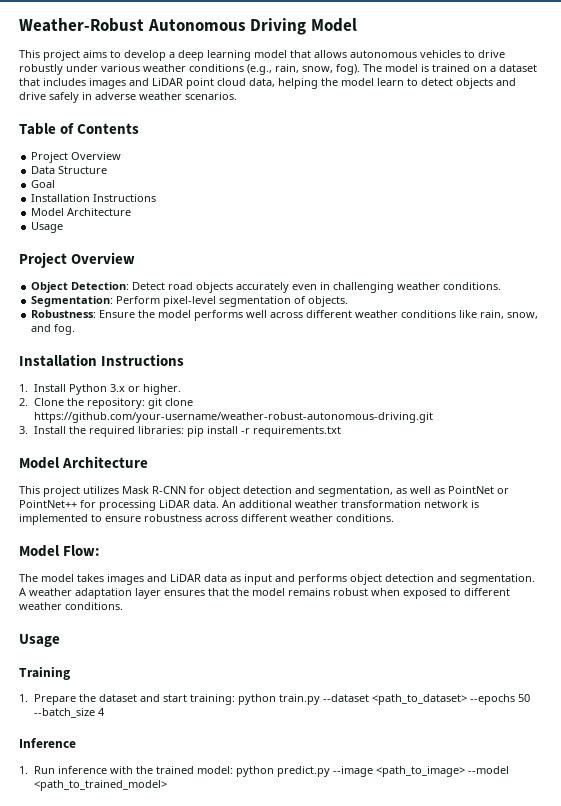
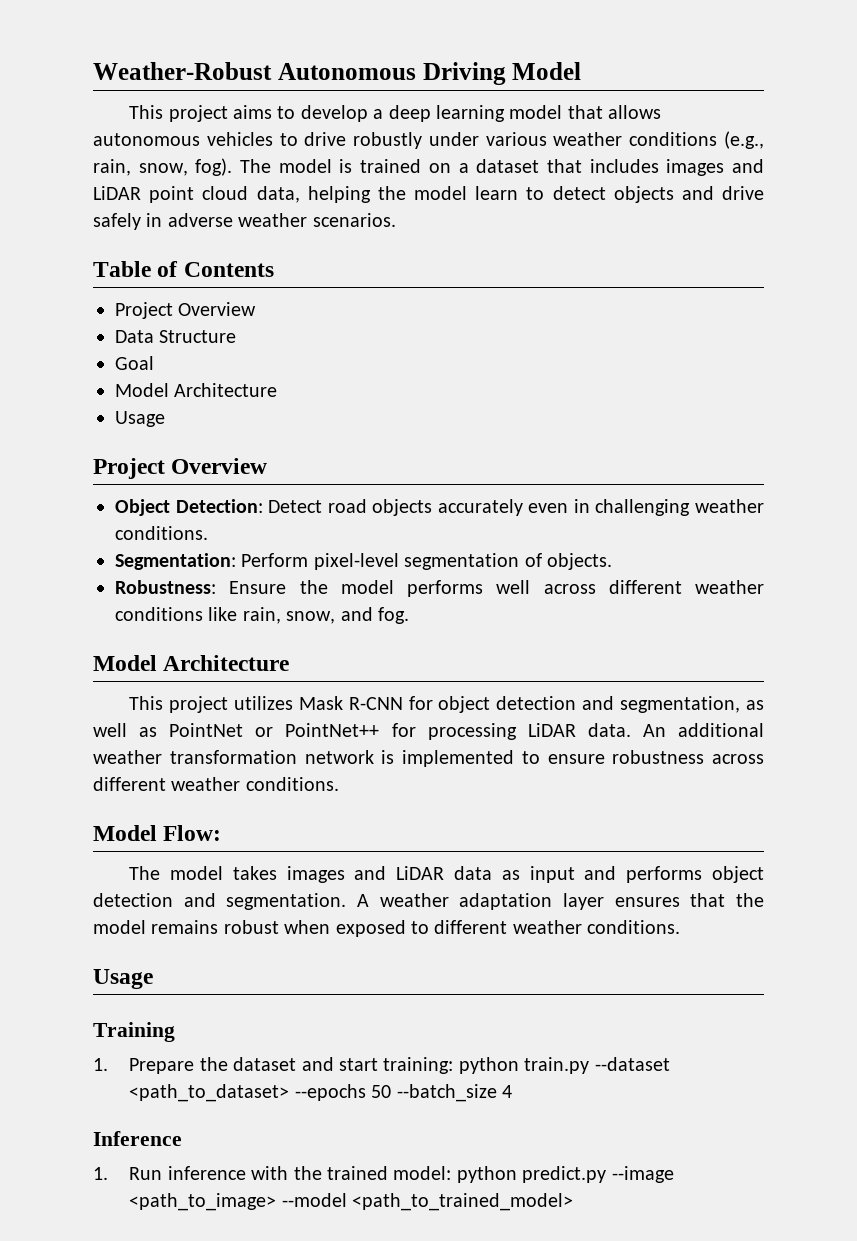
[31,194,157,202] // Installation Instructions -> (154, 363) none
[19,354,185,367] [19,384,181,395] [19,398,193,409] [33,412,433,423] [19,426,341,437] // Installation Instructions // 1. Install Python 3.x or higher. // 2. Clone the repository: git clone https://github.com/your-username/weather-robust-autonomous-driving.git // 3. Install the required libraries: pip install -r requirements.txt -> (409, 615) none

